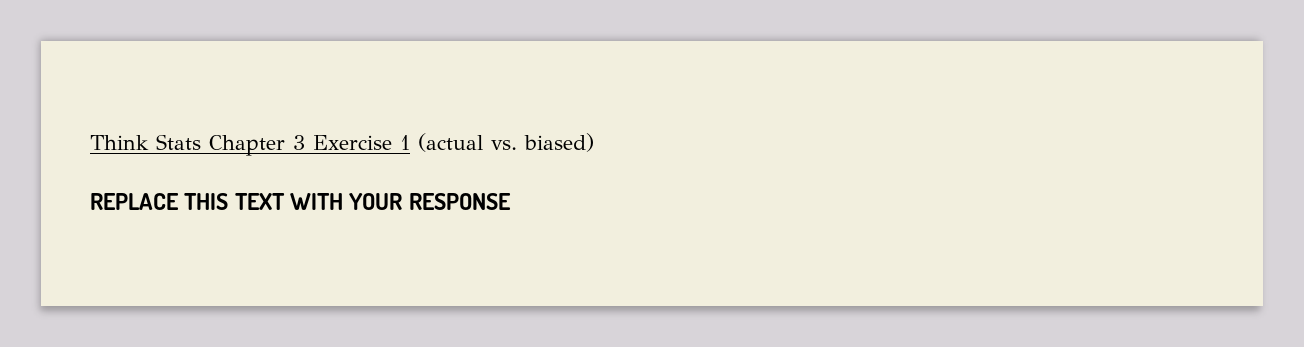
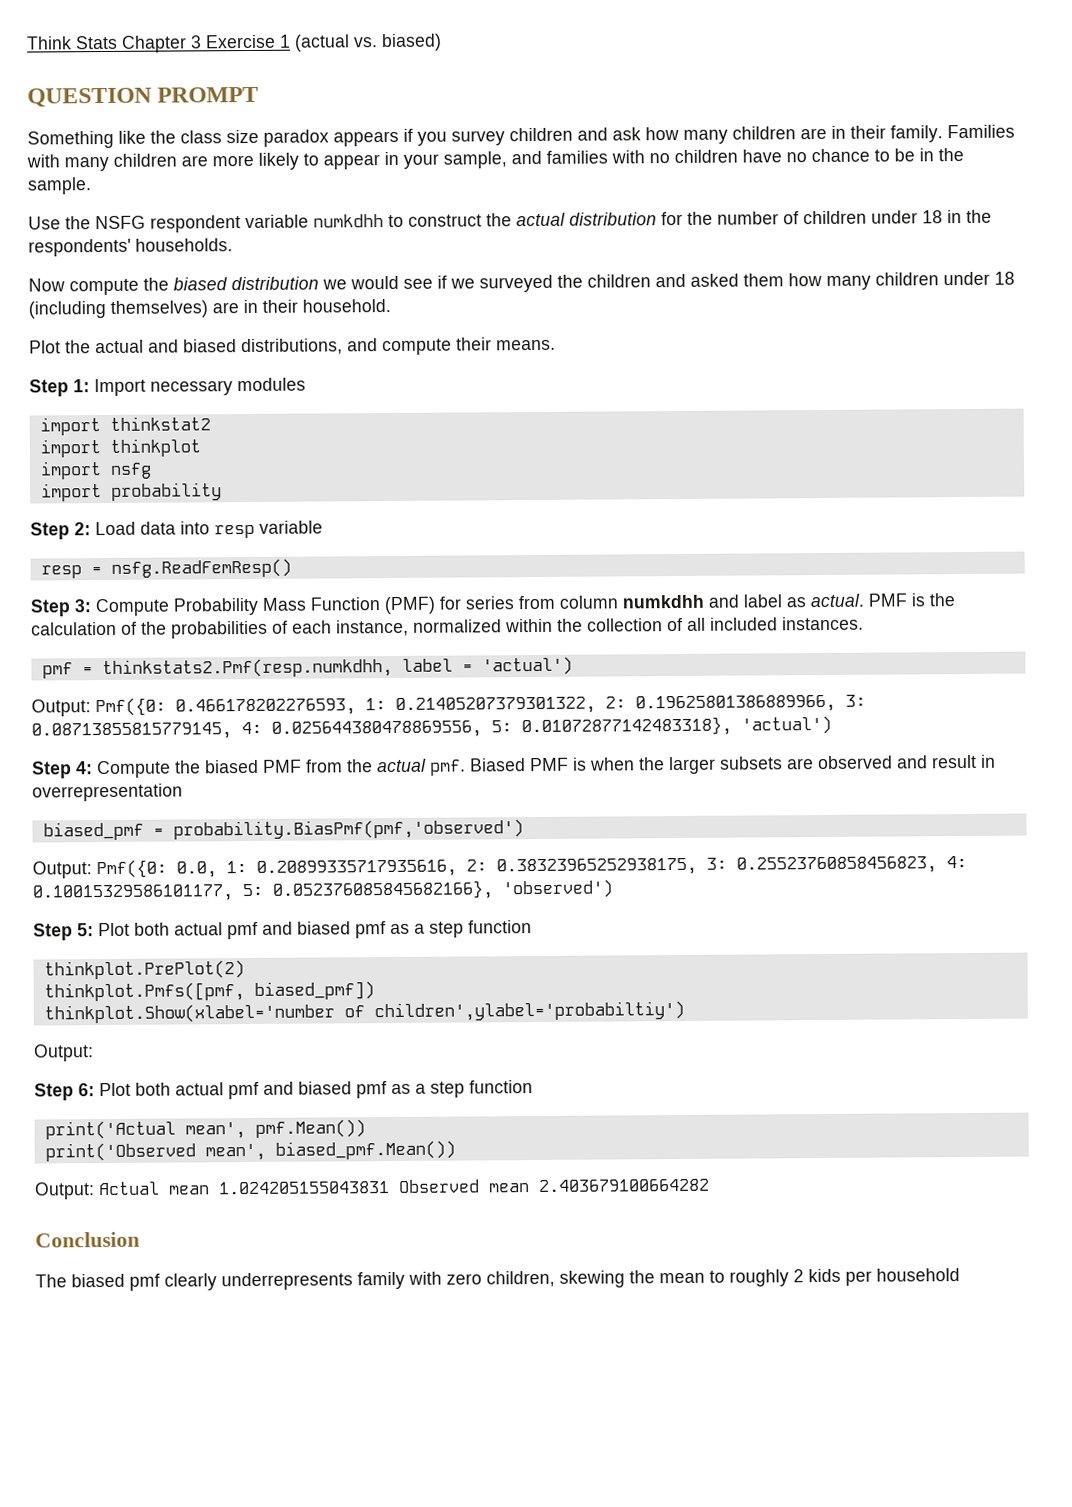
[90,193,511,210] REPLACE THIS TEXT WITH YOUR RESPONSE -> [27,86,260,108] [27,124,1015,149] [26,147,964,172] [27,177,92,195] [28,209,992,233] [28,238,233,257] [28,271,1015,296] [28,299,391,319] [29,337,556,356] [29,377,306,397] [39,416,211,436] [39,438,201,458] [39,461,152,480] [40,482,222,502] [30,520,323,540] [40,558,292,579] [30,593,955,617] [31,616,864,639] [41,656,573,679] [31,694,866,717] [31,715,832,740] [32,754,996,779] [32,783,183,802] [42,819,524,841] [32,855,967,879] [32,879,614,902] [33,920,532,941] [43,960,245,980] [43,981,375,1002] [43,1000,685,1024] [34,1044,94,1062] [34,1080,533,1101] [44,1119,366,1140] [44,1140,456,1162] [34,1178,710,1200] [35,1231,140,1248] [35,1268,960,1291] QUESTION PROMPT // Something like the class size paradox appears if you survey children and ask how many children are in their family. Families with many children are more likely to appear in your sample, and families with no children have no chance to be in the sample. // Use the NSFG respondent variable numkdhh to construct the actual distribution for the number of children under 18 in the respondents' households. // Now compute the biased distribution we would see if we surveyed the children and asked them how many children under 18 (including themselves) are in their household. // Plot the actual and biased distributions, and compute their means. // Step 1: Import necessary modules // import thinkstat2 // import thinkplot // import nsfg // import probability // Step 2: Load data into resp variable // resp = nsfg.ReadFemResp() // Step 3: Compute Probability Mass Function (PMF) for series from column numkdhh and label as actual. PMF is the calculation of the probabilities of each instance, normalized within the collection of all included instances. // pmf = thinkstats2.Pmf(resp.numkdhh, label = 'actual') // Output: Pmf({0: 0.466178202276593, 1: 0.21405207379301322, 2: 0.19625801386889966, 3: 0.08713855815779145, 4: 0.025644380478869556, 5: 0.01072877142483318}, 'actual') // Step 4: Compute the biased PMF from the actual pmf. Biased PMF is when the larger subsets are observed and result in overrepresentation // biased_pmf = probability.BiasPmf(pmf,'observed') // Output: Pmf({0: 0.0, 1: 0.20899335717935616, 2: 0.38323965252938175, 3: 0.25523760858456823, 4: 0.10015329586101177, 5: 0.052376085845682166}, 'observed') // Step 5: Plot both actual pmf and biased pmf as a step function // thinkplot.PrePlot(2) // thinkplot.Pmfs([pmf, biased_pmf]) // thinkplot.Show(xlabel='number of children',ylabel='probabiltiy') // Output: // Step 6: Plot both actual pmf and biased pmf as a step function // print('Actual mean', pmf.Mean()) // print('Observed mean', biased_pmf.Mean()) // Output: Actual mean 1.024205155043831 Observed mean 2.403679100664282 // Conclusion // The biased pmf clearly underrepresents family with zero children, skewing the mean to roughly 2 kids per household

